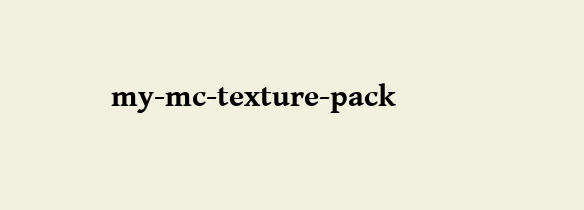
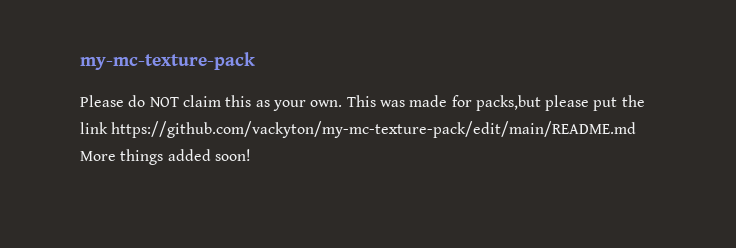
(396, 98) none -> [80,95,645,111] [80,121,637,138] [80,149,251,165] // Please do NOT claim this as your own. This was made for packs,but please put the link https://github.com/vackyton/my-mc-texture-pack/edit/main/README.md More things added soon!

